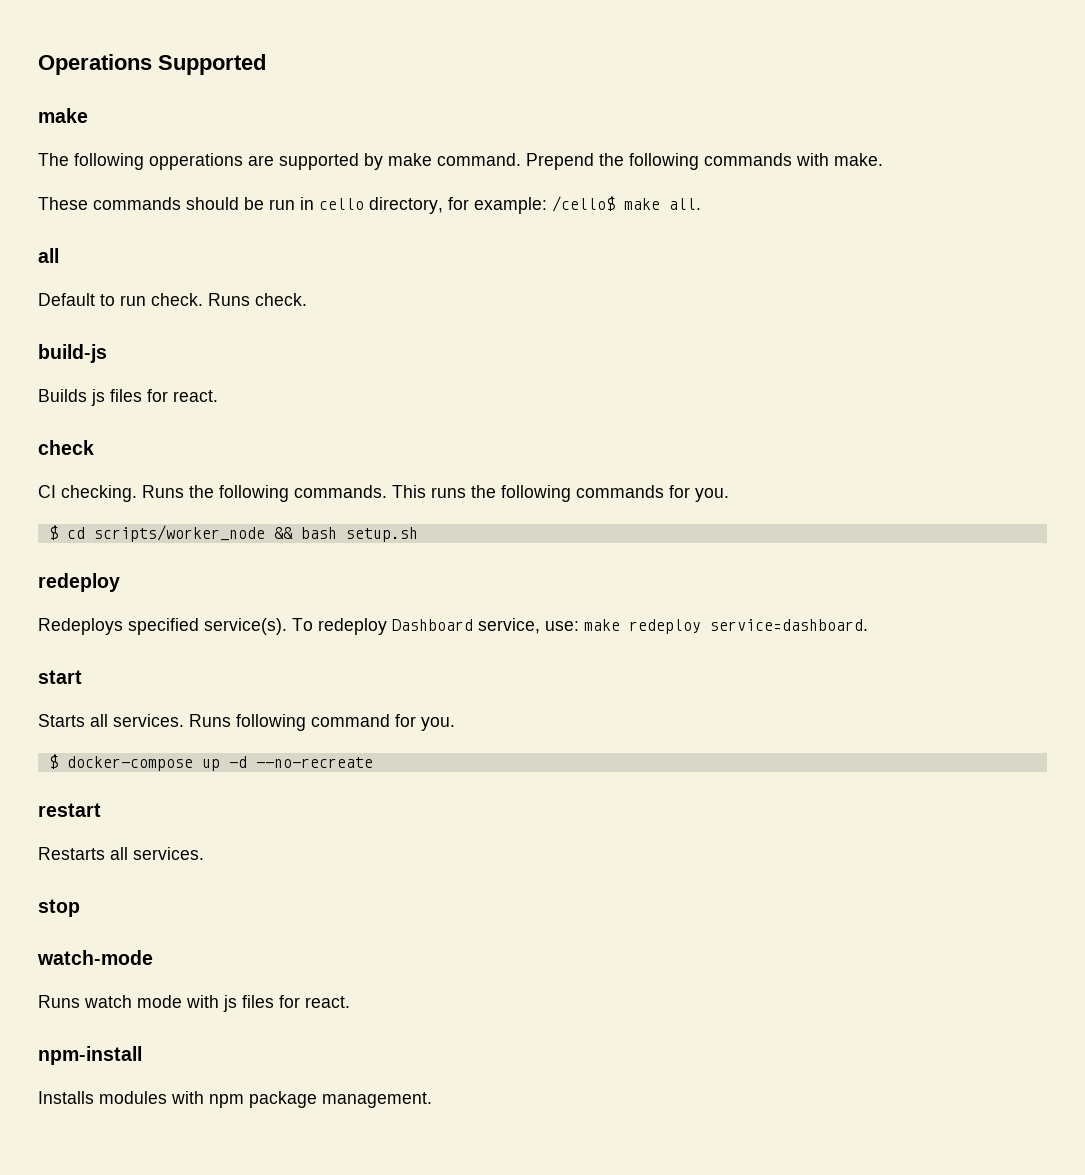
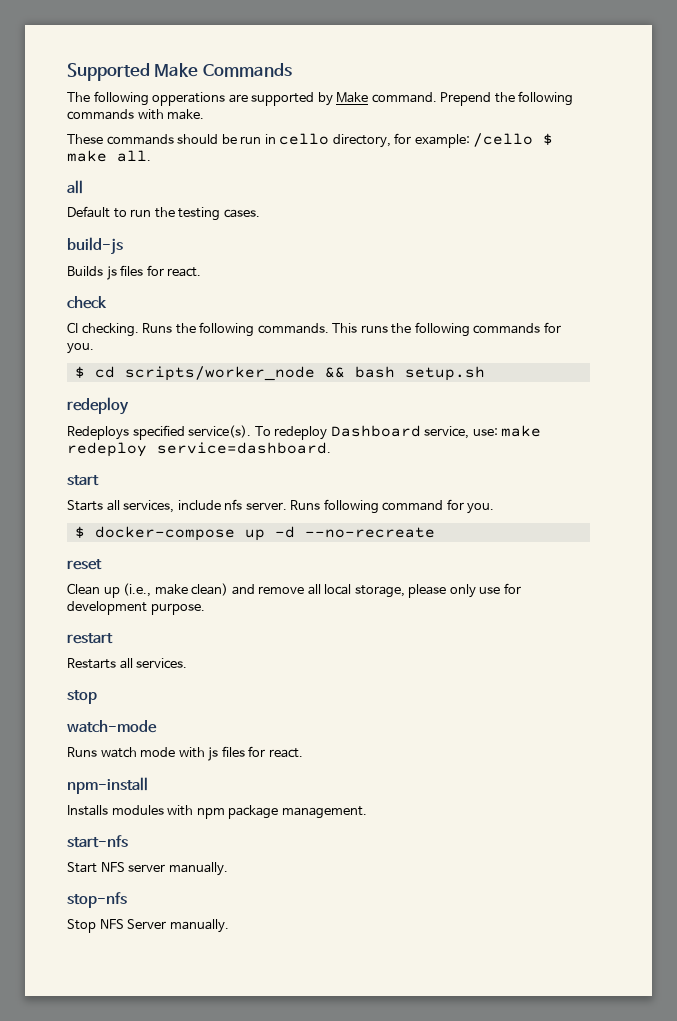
[38,54,152,75] Operations -> (67, 72) none
[38,108,88,123] // make -> [154,63,292,77] Make Commands
[388,153,432,166] make -> [336,92,369,103] Make
[552,196,615,212] /cello$ -> [473,133,554,147] /cello $
[151,293,307,306] check. Runs check. -> [154,207,260,221] the testing cases.
[113,714,184,727] services. -> [123,499,287,513] services, include nfs server.
(373, 762) none -> [67,559,102,570] [67,583,521,598] [67,601,205,615] // reset // Clean up (i.e., make clean) and remove all local storage, please only use for development purpose.
(432, 1100) none -> [67,835,128,848] [67,862,228,876] [67,892,127,908] [67,919,229,933] // start-nfs // Start NFS server manually. // stop-nfs // Stop NFS Server manually.

